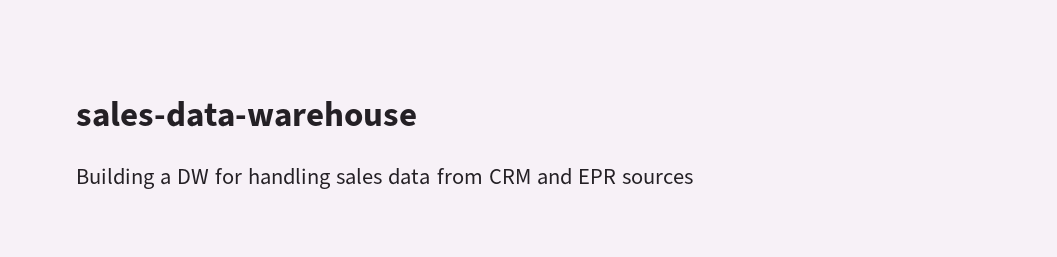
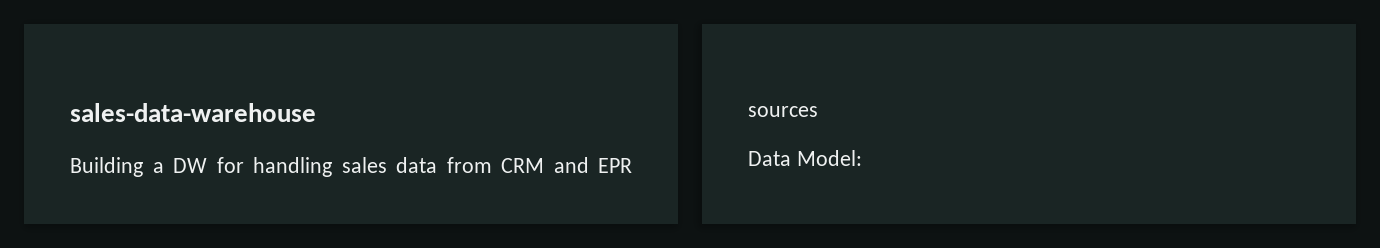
(693, 178) none -> [748,150,862,166] // Data Model:

